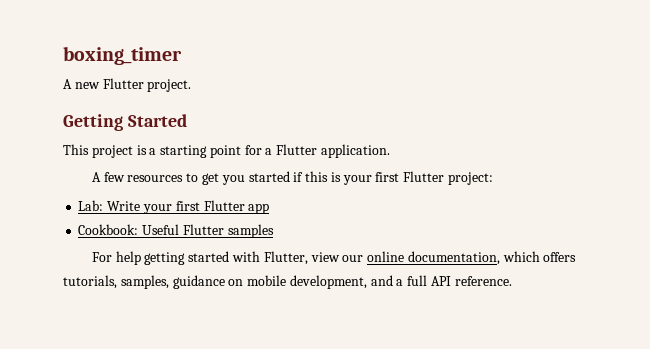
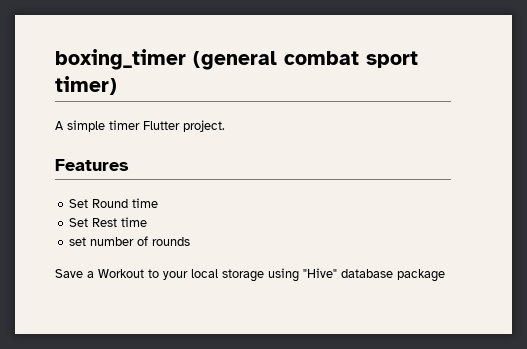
[63,79,100,89] // A new -> [193,51,418,70] [55,76,117,95] [55,120,140,132] (general combat sport timer) // A simple timer
[63,114,187,131] [63,144,391,158] [91,171,494,185] [78,200,270,214] [78,224,274,238] [91,251,577,265] [63,275,512,289] Getting Started // This project is a starting point for a Flutter application. // A few resources to get you started if this is your first Flutter project: // Lab: Write your first Flutter app // Cookbook: Useful Flutter samples // For help getting started with Flutter, view our online documentation, which offers tutorials, samples, guidance on mobile development, and a full API reference. -> [55,159,129,171] [69,198,159,208] [69,217,148,227] [69,236,191,246] [55,268,445,282] Features // Set Round time // Set Rest time // set number of rounds // Save a Workout to your local storage using "Hive" database package

